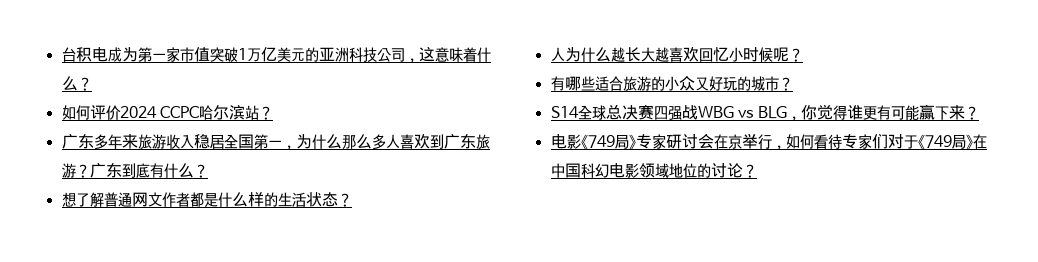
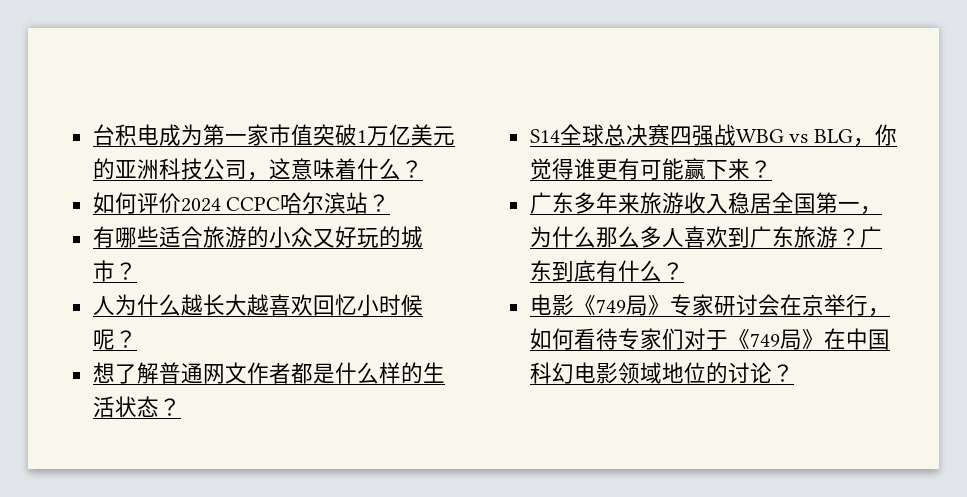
(273, 113) none -> [92,226,423,248] [92,260,137,282] [92,294,423,316] [92,329,137,350] [92,362,445,384] [92,396,181,418] [529,124,898,147] [529,158,772,180] // 有哪些适合旅游的小众又好玩的城市？ // 人为什么越长大越喜欢回忆小时候呢？ // 想了解普通网文作者都是什么样的生活状态？ // S14全球总决赛四强战WBG vs BLG，你觉得谁更有可能赢下来？
[61,192,352,208] [550,46,803,63] [550,76,793,91] [550,104,980,121] // 想了解普通网文作者都是什么样的生活状态？ // 人为什么越长大越喜欢回忆小时候呢？ // 有哪些适合旅游的小众又好玩的城市？ // S14全球总决赛四强战WBG vs BLG，你觉得谁更有可能赢下来？ -> (684, 271) none

